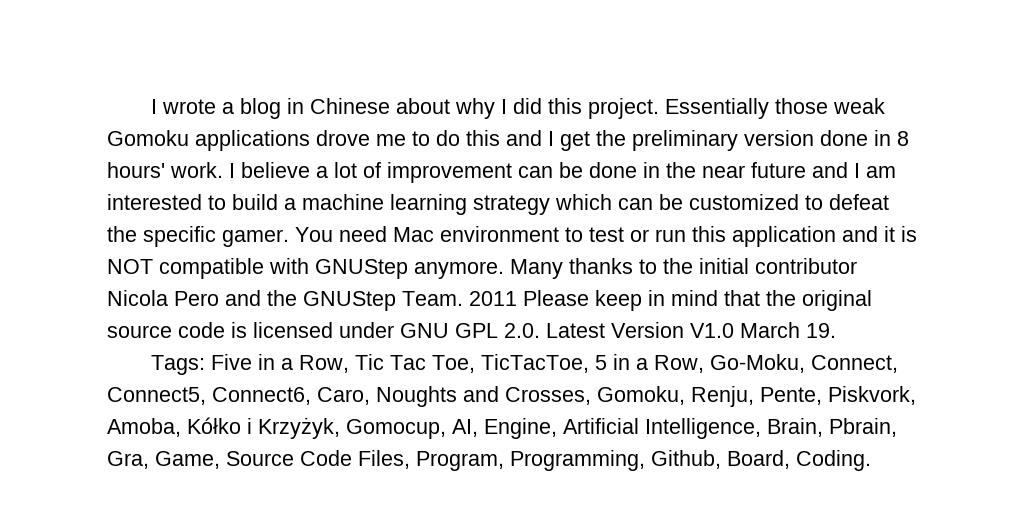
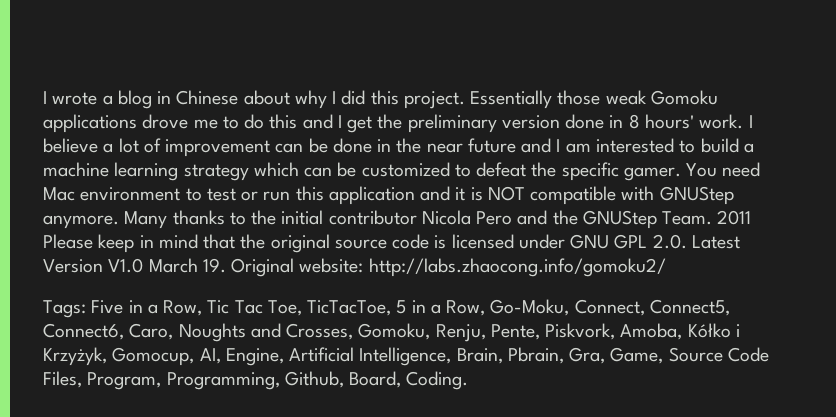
(836, 330) none -> [231,258,666,277] Original website: http://labs.zhaocong.info/gomoku2/

